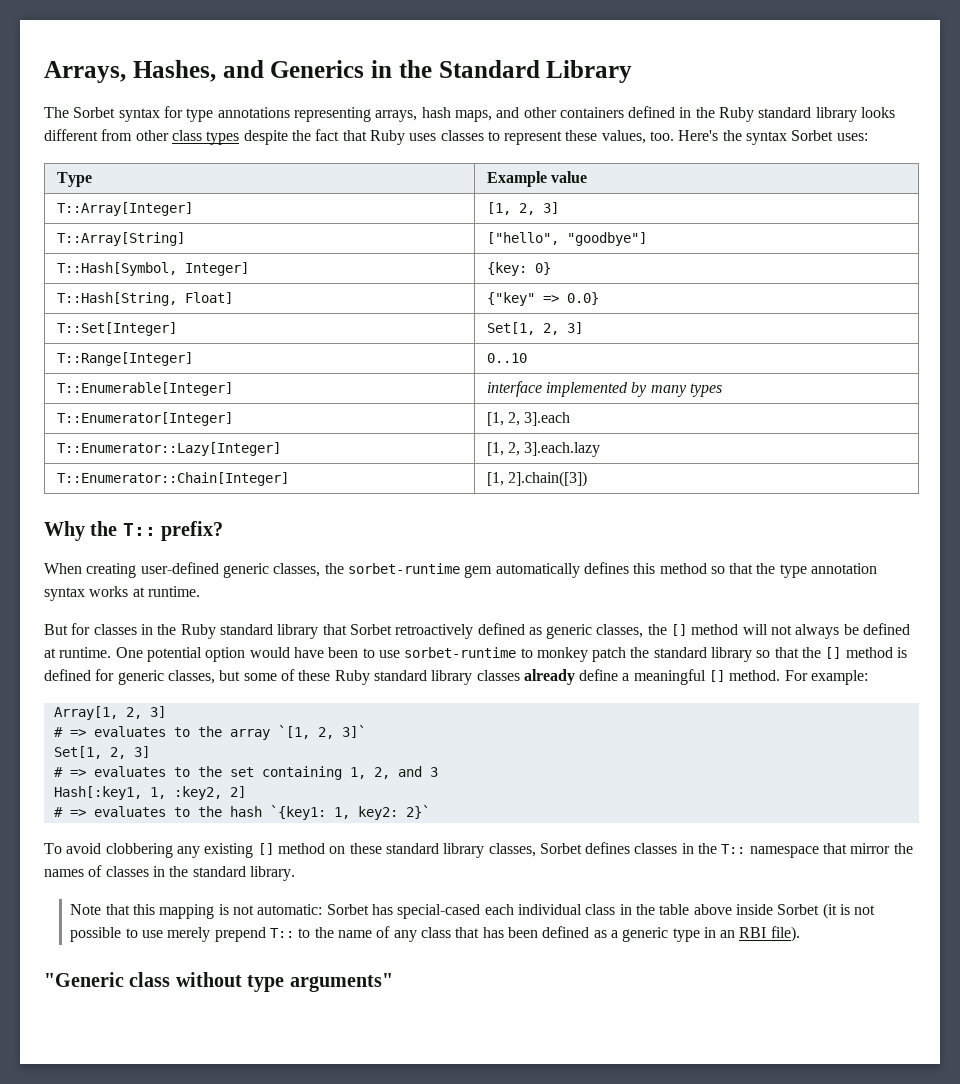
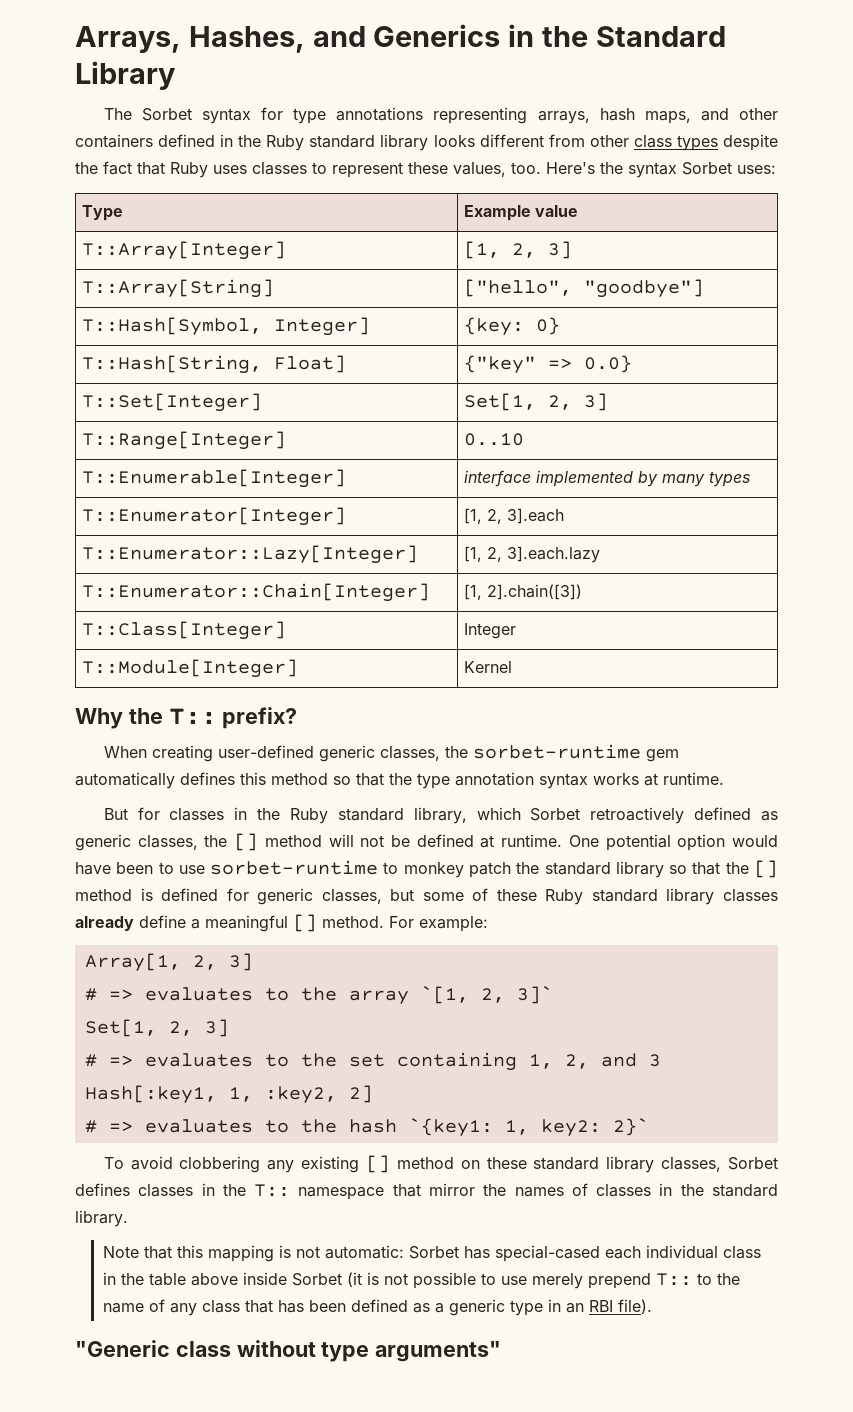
(587, 479) none -> [81,621,286,640] [463,623,516,639] [81,659,298,678] [463,661,512,673] // T::Class[Integer] | Integer // T::Module[Integer] | Kernel
[277,624,347,639] library that -> [413,807,521,824] library, which
[795,624,840,639] always -> (385, 841) none

